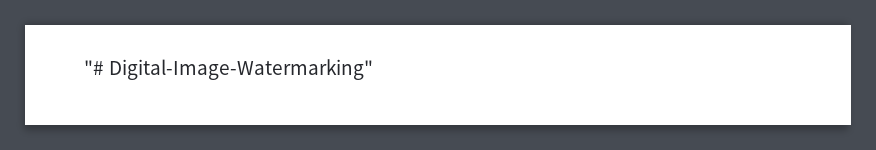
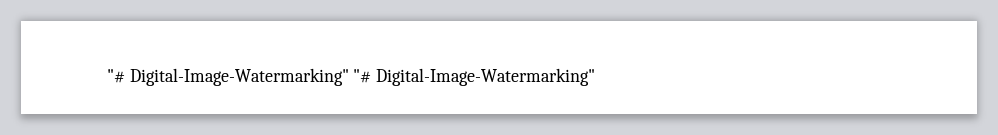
[84,59,374,80] "# Digital-Image-Watermarking" -> [107,68,596,86] "# Digital-Image-Watermarking" "# Digital-Image-Watermarking"

